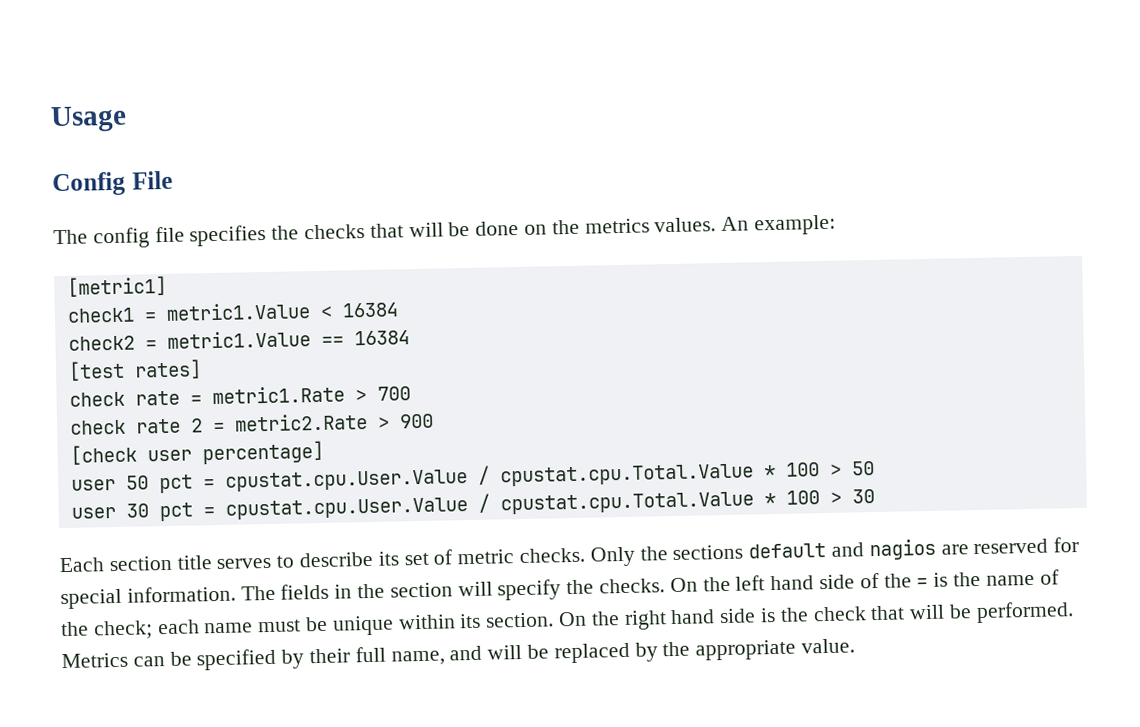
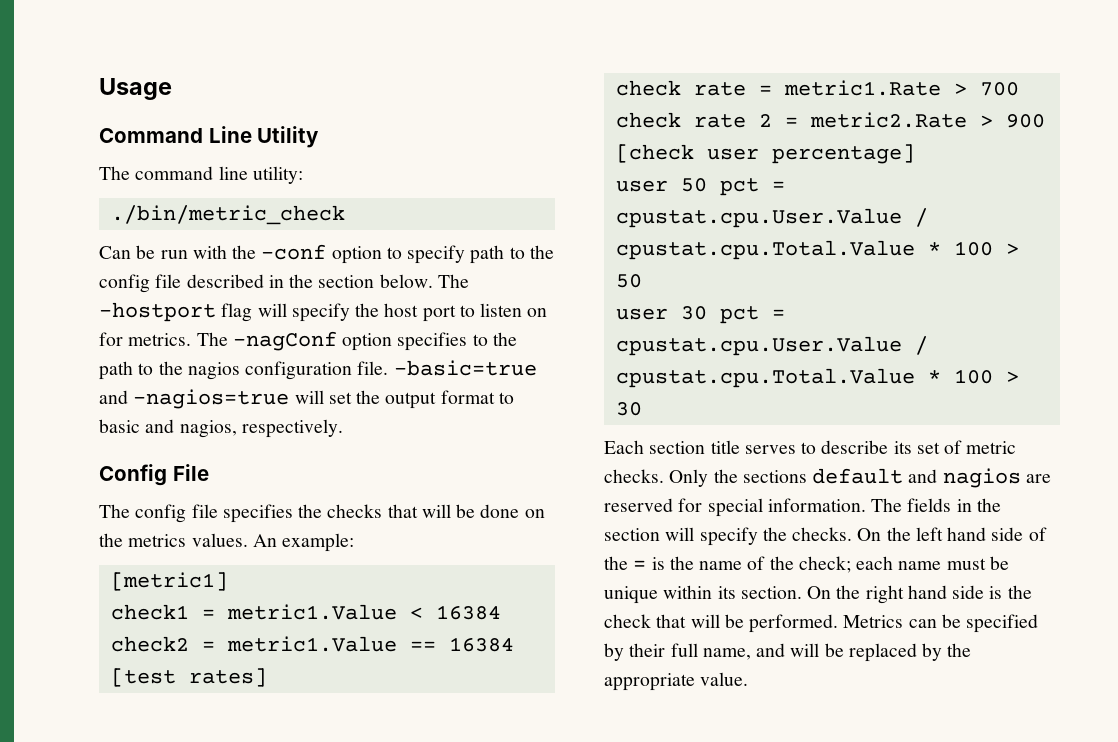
(127, 119) none -> [99,126,320,148] [99,166,303,184] [110,205,345,225] [99,244,554,264] [99,274,469,293] [99,302,548,322] [99,331,517,351] [99,360,537,380] [99,389,514,409] [99,419,343,438] // Command Line Utility // The command line utility: // ./bin/metric_check // Can be run with the -conf option to specify path to the config file described in the section below. The -hostport flag will specify the host port to listen on for metrics. The -nagConf option specifies to the path to the nagios configuration file. -basic=true and -nagios=true will set the output format to basic and nagios, respectively.

